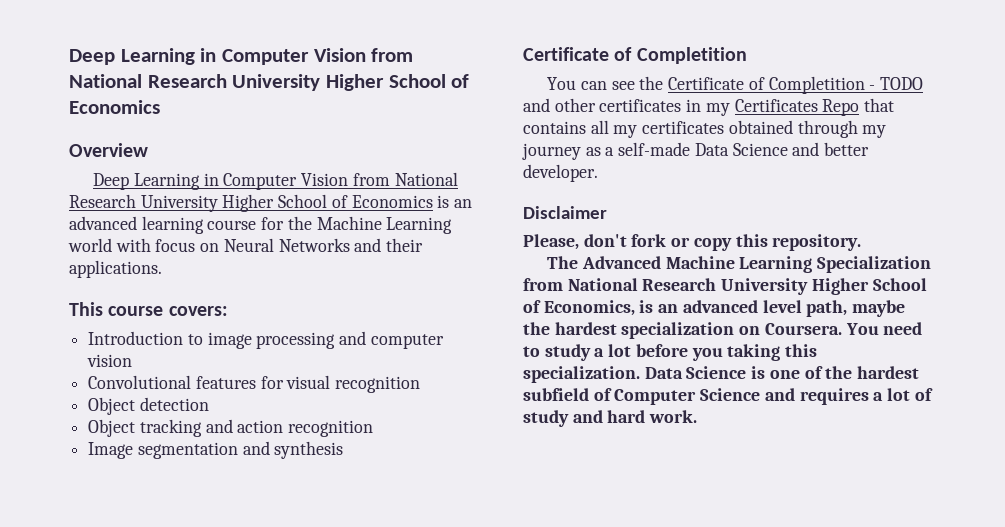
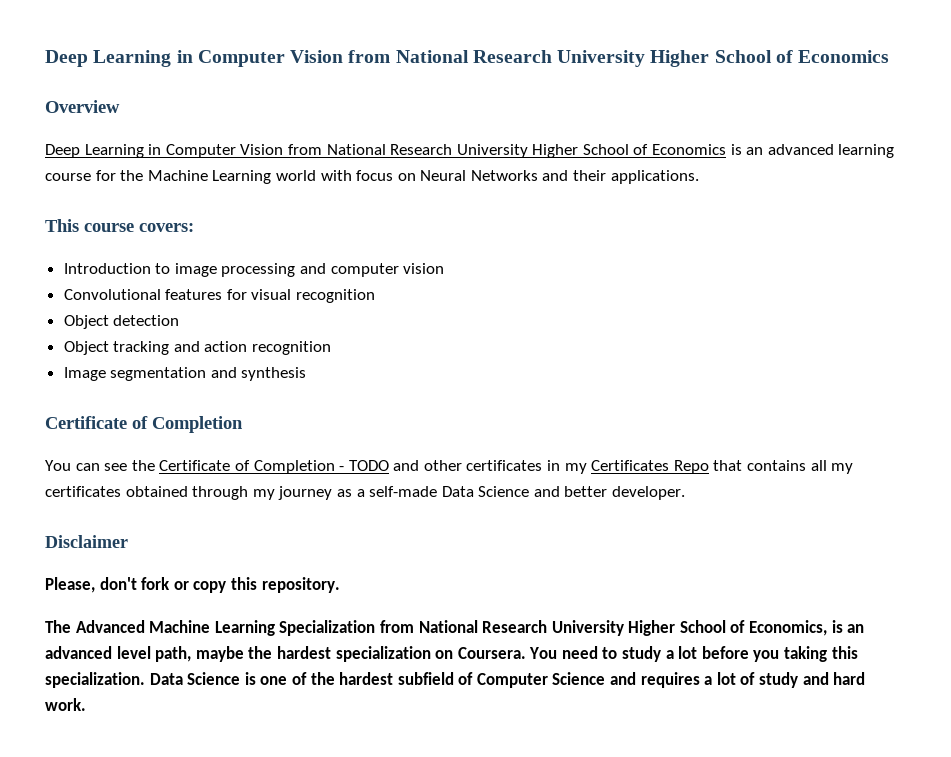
[636,47,747,64] Completition -> [152,416,243,433] Completion
[768,76,865,94] Completition -> [253,460,335,474] Completion

